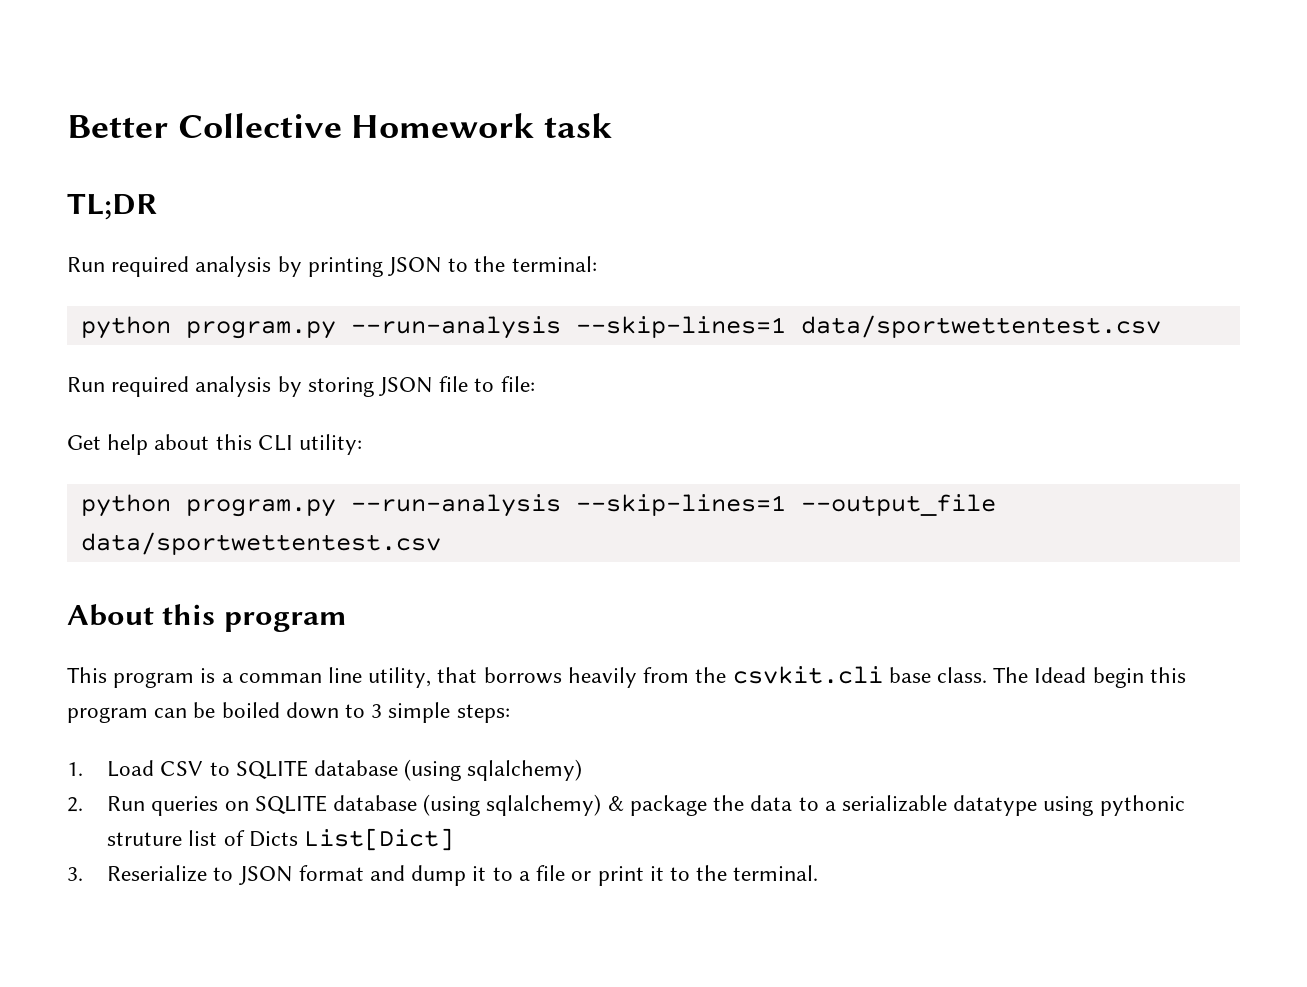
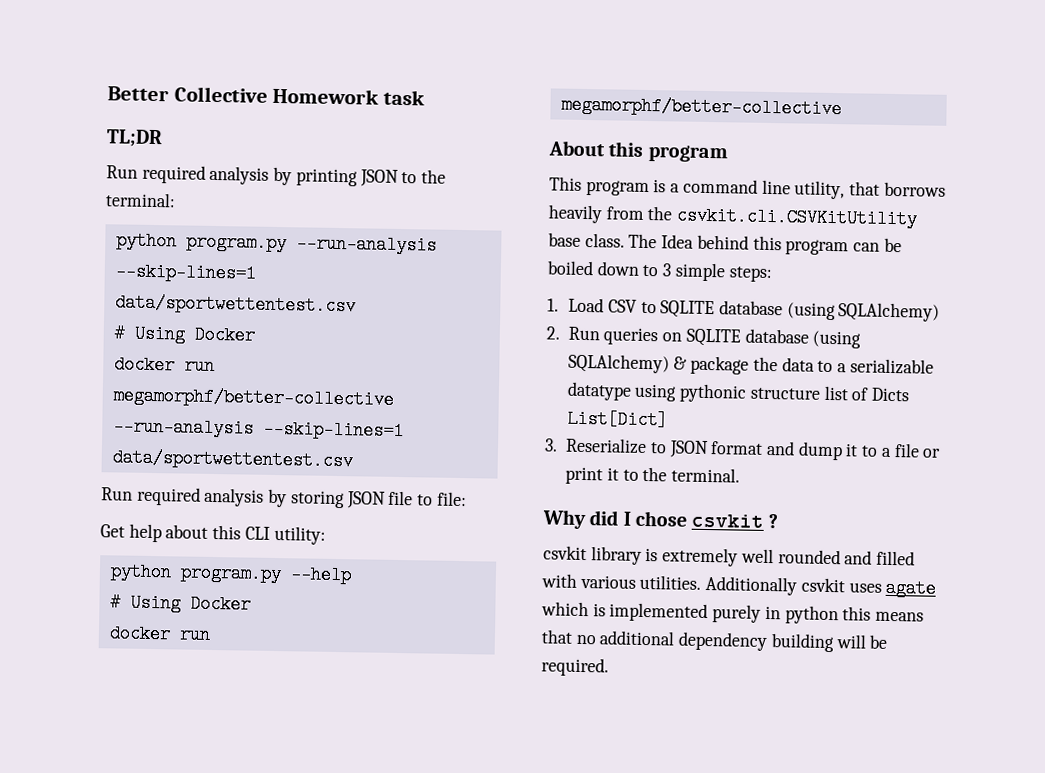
(1161, 326) none -> [113,324,255,345] [113,355,215,375] [112,386,394,409] [112,417,404,441] [111,448,353,471] // # Using Docker // docker run megamorphf/better-collective --run-analysis --skip-lines=1 data/sportwettentest.csv
[350,494,996,517] [80,532,441,555] --run-analysis --skip-lines=1 --output_file data/sportwettentest.csv -> [289,565,352,585] [109,593,251,614] [108,624,211,644] [560,95,842,119] --help // # Using Docker // docker run megamorphf/better-collective
[238,673,322,683] comman -> [682,178,758,194] command
[732,666,883,684] csvkit.cli -> [676,206,918,229] csvkit.cli.CSVKitUtility
[1034,667,1144,688] Idead begin -> [661,234,749,250] Idea behind
[467,759,583,781] sqlalchemy) -> [838,302,941,322] SQLAlchemy)
[486,794,602,816] sqlalchemy) -> [567,353,670,374] SQLAlchemy)
[107,832,183,846] struture -> [749,387,821,400] structure
(819, 873) none -> [542,509,779,530] [543,545,916,567] [541,573,937,598] [541,601,925,625] [541,629,889,653] [541,657,609,677] // Why did I chose csvkit ? // csvkit library is extremely well rounded and filled with various utilities. Additionally csvkit uses agate which is implemented purely in python this means that no additional dependency building will be required.

